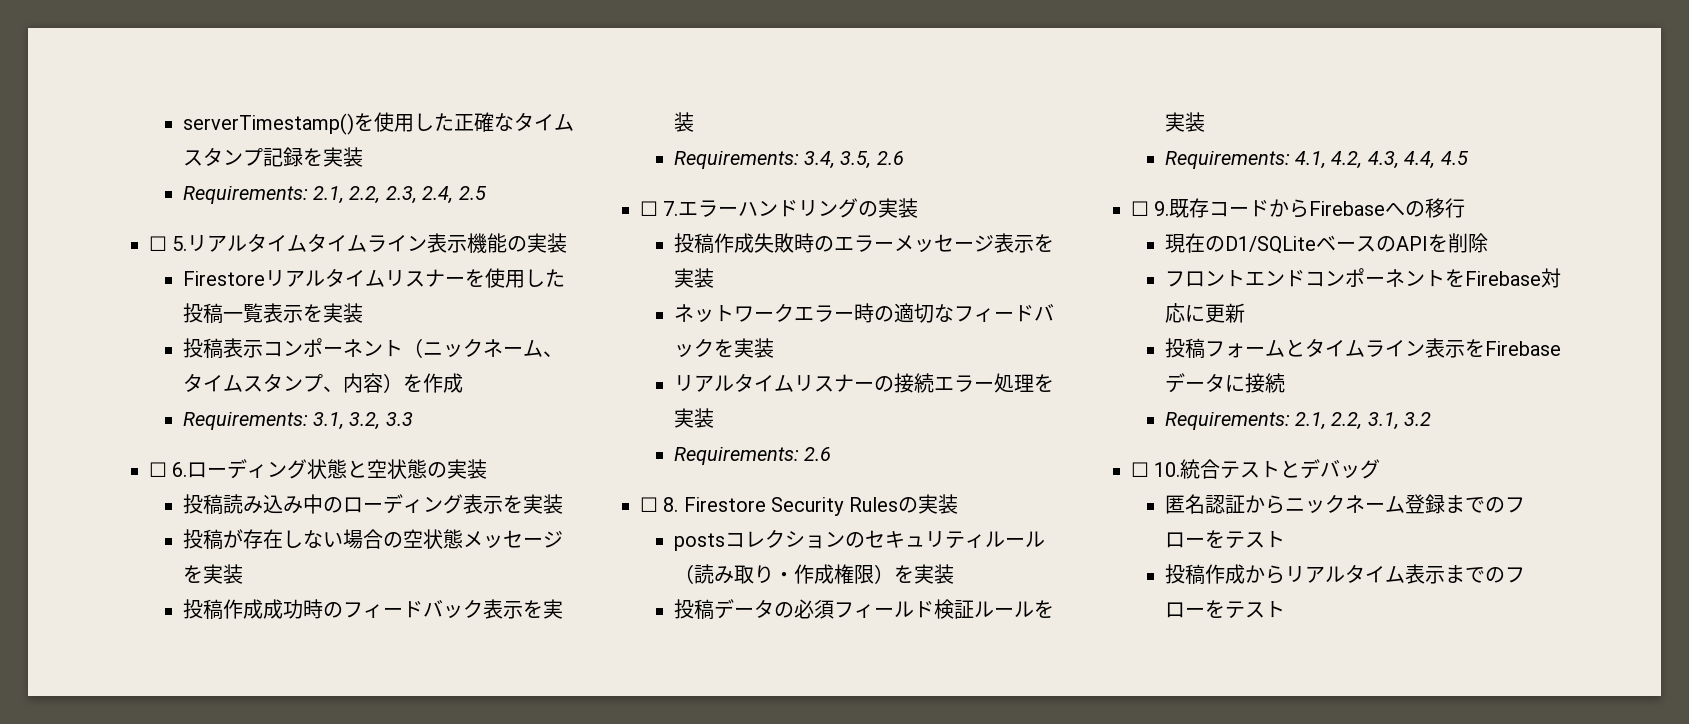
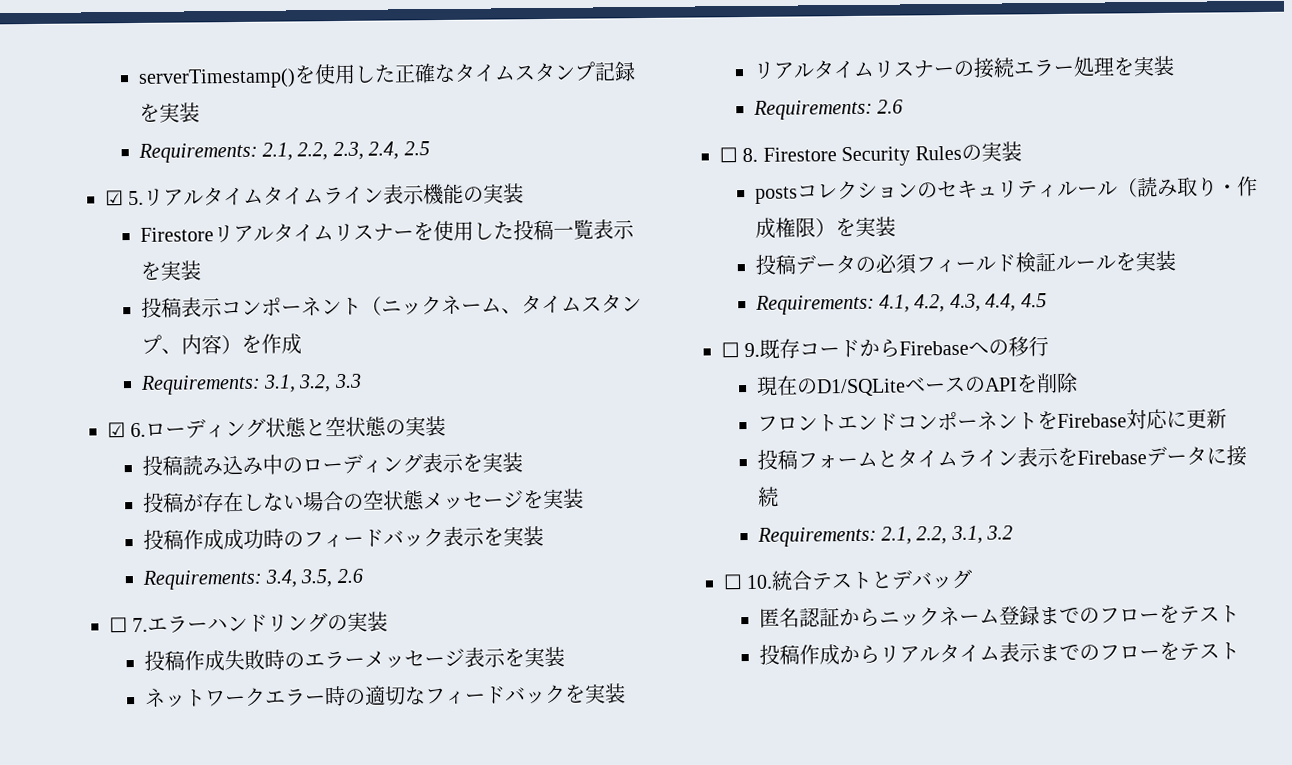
[149,236,167,251] ☐ -> [105,190,124,206] ☑
[149,462,167,477] ☐ -> [107,422,126,438] ☑

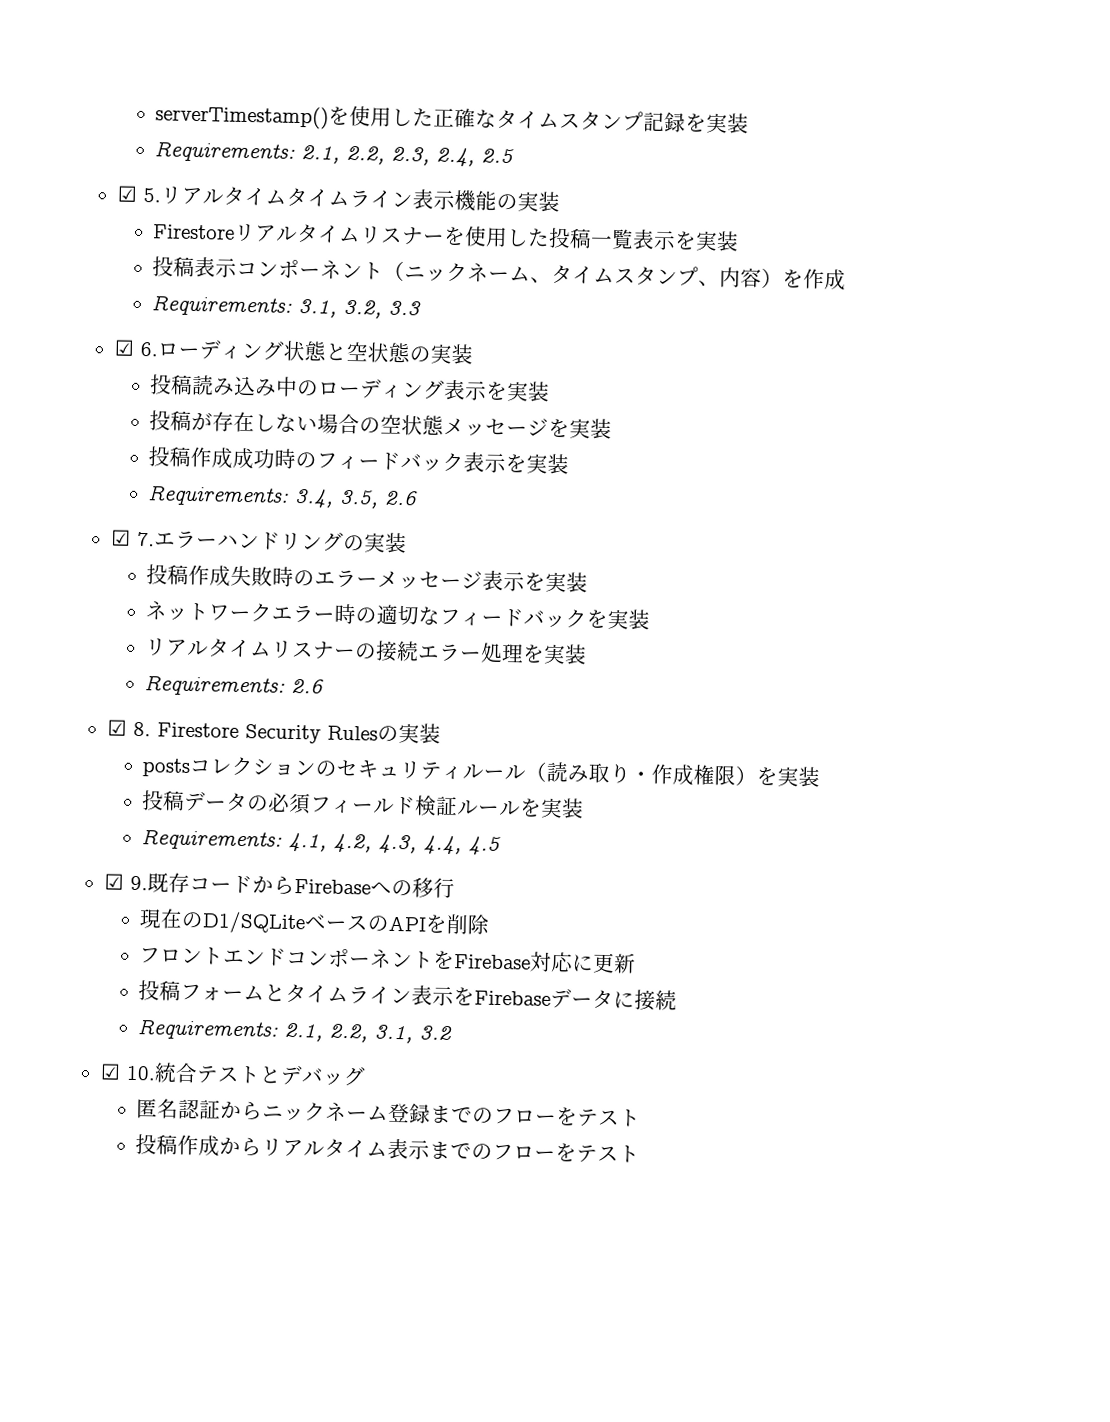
[109,617,128,633] ☐ -> [110,529,131,546] ☑
[719,147,738,163] ☐ -> [106,719,127,736] ☑
[721,342,740,358] ☐ -> [103,873,124,890] ☑
[723,574,743,590] ☐ -> [99,1063,121,1080] ☑

